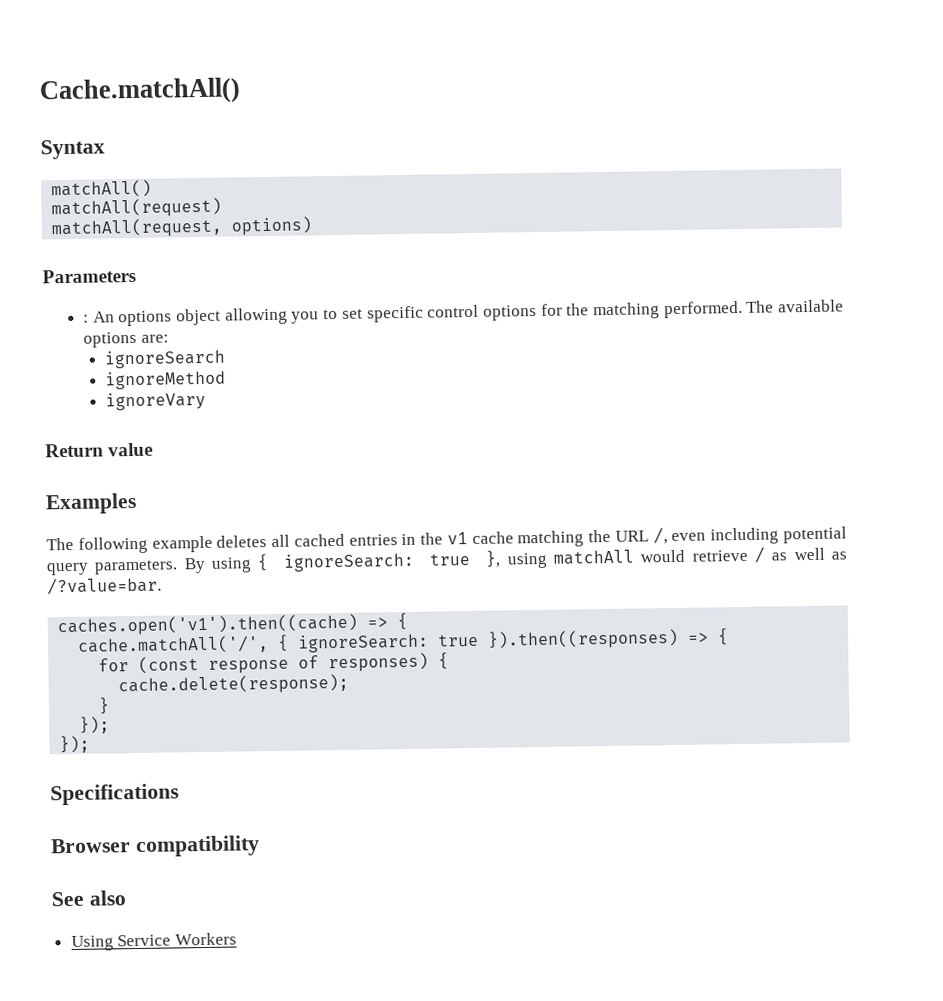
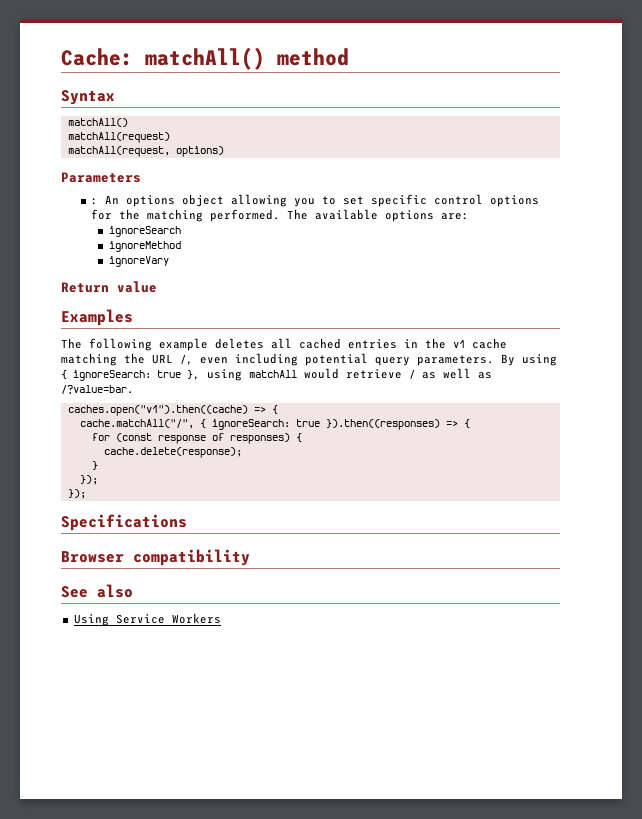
[39,77,241,106] Cache.matchAll() -> [61,47,349,70] Cache: matchAll() method
[57,612,409,637] [77,635,270,655] caches.open('v1').then((cache) => { // cache.matchAll('/', -> [67,405,278,416] [79,419,194,429] caches.open("v1").then((cache) => { // cache.matchAll("/",

